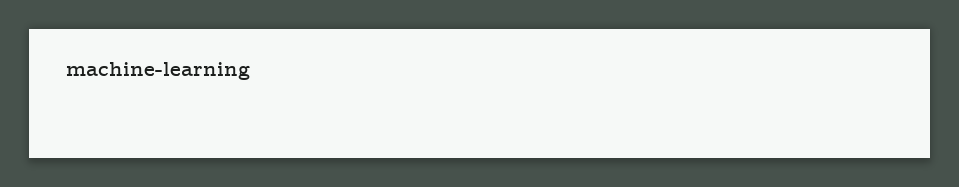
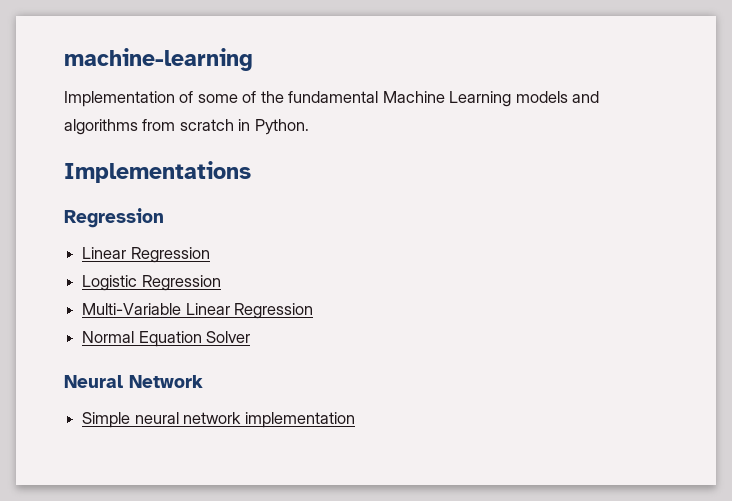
(250, 71) none -> [64,91,600,107] [64,119,309,135] [64,161,251,183] [64,208,164,228] [82,247,210,263] [82,275,221,291] [82,303,314,319] [82,331,251,347] [64,375,203,388] [82,412,355,428] // Implementation of some of the fundamental Machine Learning models and algorithms from scratch in Python. // Implementations // Regression // Linear Regression // Logistic Regression // Multi-Variable Linear Regression // Normal Equation Solver // Neural Network // Simple neural network implementation

